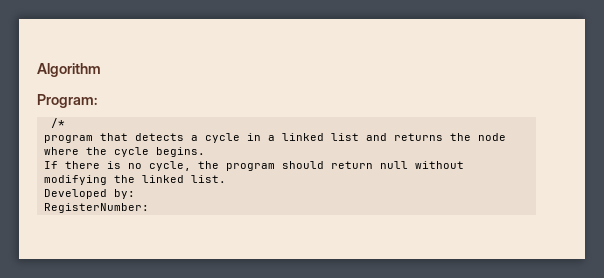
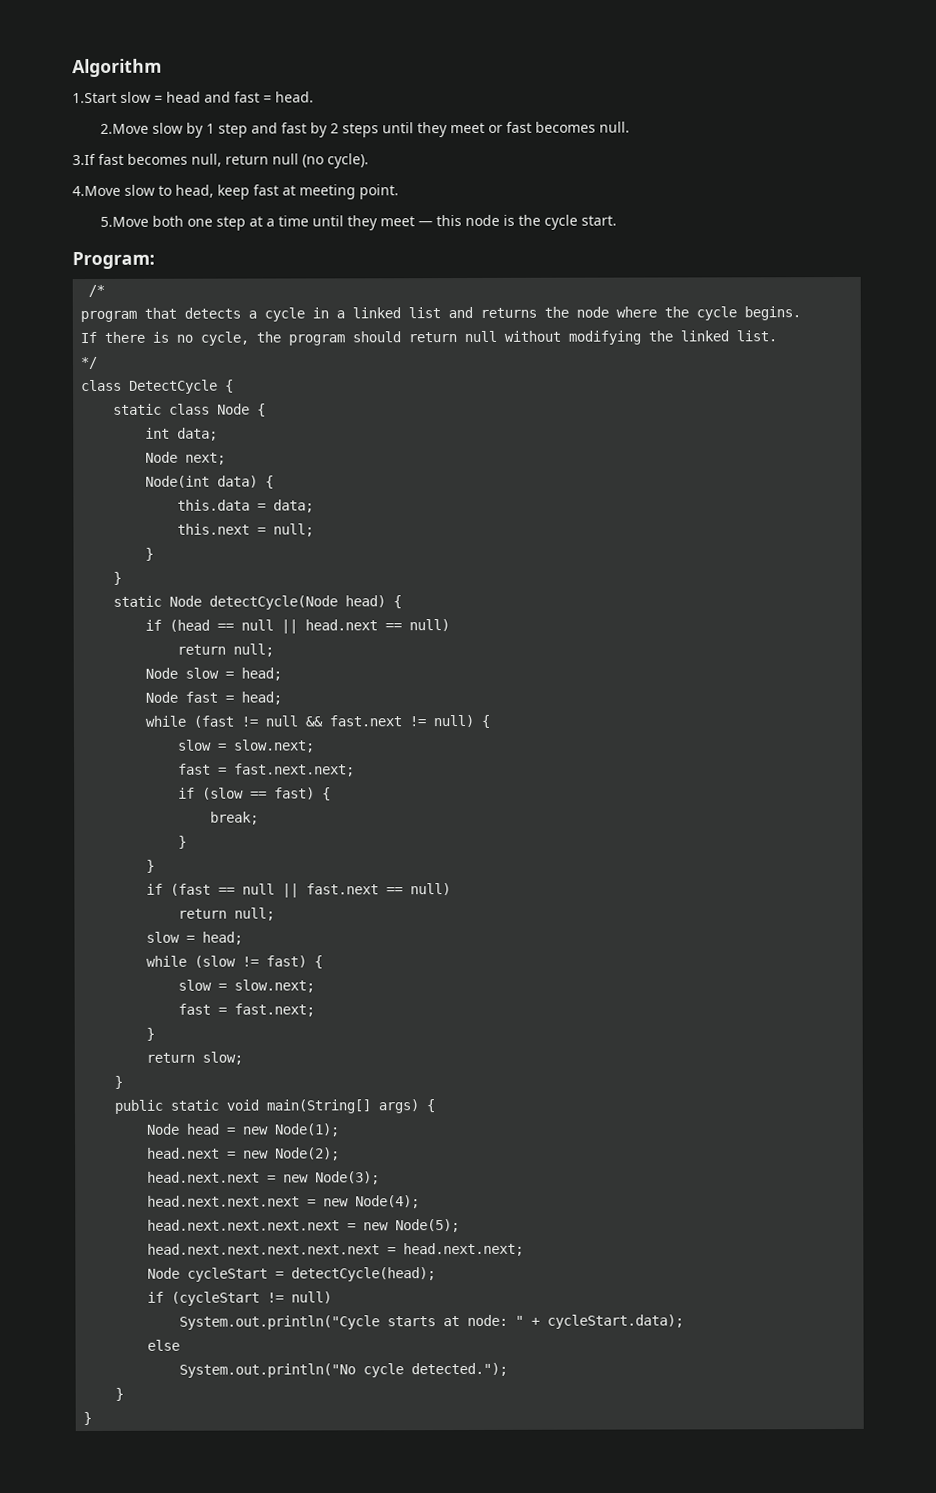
(101, 70) none -> [72,91,314,104] [99,121,630,138] [72,153,369,169] [72,184,399,200] [99,214,617,231] // 1.Start slow = head and fast = head. // 2.Move slow by 1 step and fast by 2 steps until they meet or fast becomes null. // 3.If fast becomes null, return null (no cycle). // 4.Move slow to head, keep fast at meeting point. // 5.Move both one step at a time until they meet — this node is the cycle start.
[43,189,135,199] [43,203,149,213] Developed by: // RegisterNumber: -> [80,356,99,370] [81,379,235,394] [113,403,267,417] [145,427,219,441] [145,451,227,465] [145,475,275,489] [177,499,315,513] [177,523,315,537] [145,547,155,561] [113,571,123,585] [113,595,403,610] [145,619,451,634] [177,643,275,657] [145,667,283,681] [145,691,283,705] [145,714,491,728] [177,739,316,753] [178,763,356,777] [178,787,332,801] [210,811,260,825] [178,835,188,849] [146,859,156,873] [146,883,452,898] [178,907,276,921] [146,931,244,945] [146,955,324,969] [178,979,316,993] [178,1003,316,1017] [146,1027,156,1041] [146,1051,244,1065] [114,1075,124,1089] [114,1099,436,1114] [146,1123,341,1137] [147,1147,341,1161] [147,1171,381,1185] [147,1195,421,1209] [147,1219,461,1233] [147,1242,525,1257] [147,1267,437,1282] [147,1291,333,1306] [179,1314,685,1330] [147,1339,181,1351] [179,1362,509,1378] [115,1387,125,1401] [83,1411,93,1426] */ // class DetectCycle { // static class Node { // int data; // Node next; // Node(int data) { // this.data = data; // this.next = null; // } // } // static Node detectCycle(Node head) { // if (head == null || head.next == null) // return null; // Node slow = head; // Node fast = head; // while (fast != null && fast.next != null) { // slow = slow.next; // fast = fast.next.next; // if (slow == fast) { // break; // } // } // if (fast == null || fast.next == null) // return null; // slow = head; // while (slow != fast) { // slow = slow.next; // fast = fast.next; // } // return slow; // } // public static void main(String[] args) { // Node head = new Node(1); // head.next = new Node(2); // head.next.next = new Node(3); // head.next.next.next = new Node(4); // head.next.next.next.next = new Node(5); // head.next.next.next.next.next = head.next.next; // Node cycleStart = detectCycle(head); // if (cycleStart != null) // System.out.println("Cycle starts at node: " + cycleStart.data); // else // System.out.println("No cycle detected."); // } // }

